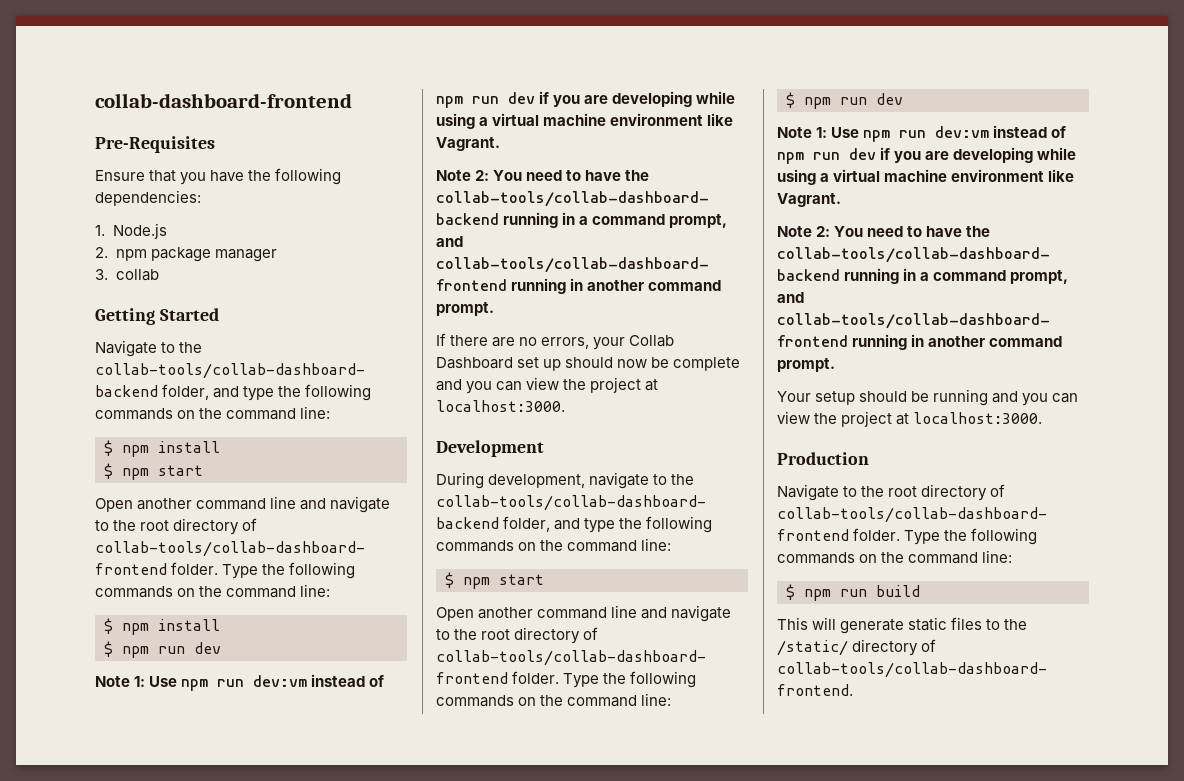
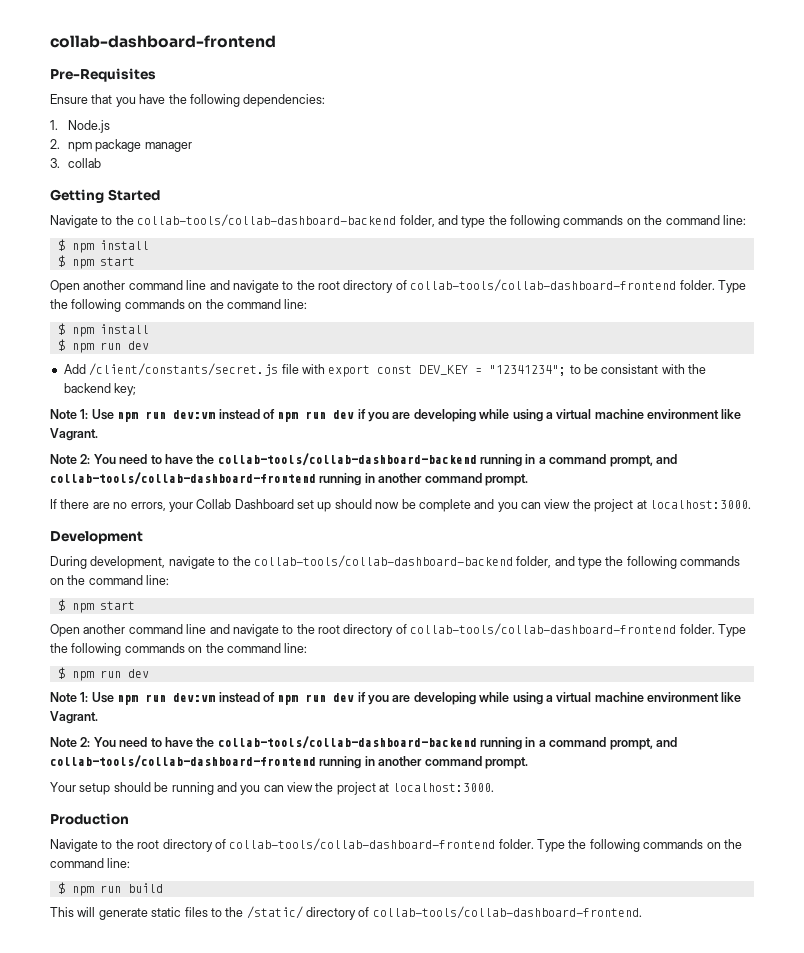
(221, 648) none -> [63,363,707,377] [63,383,137,396] // Add /client/constants/secret.js file with export const DEV_KEY = "12341234"; to be consistant with the backend key;

